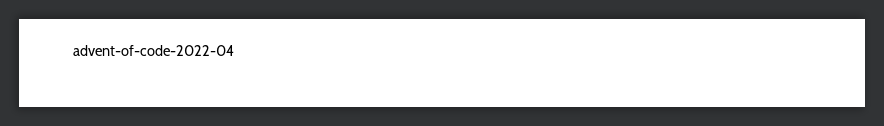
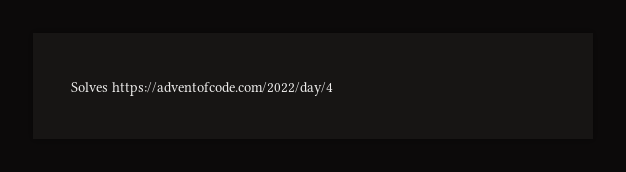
[73,45,234,56] advent-of-code-2022-04 -> [71,82,333,96] Solves https://adventofcode.com/2022/day/4

